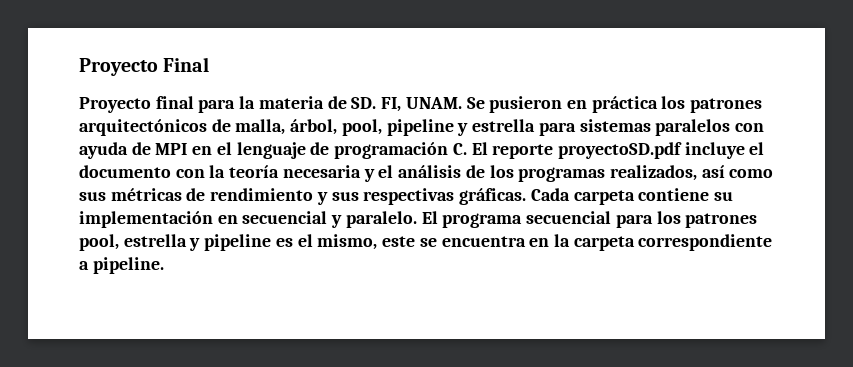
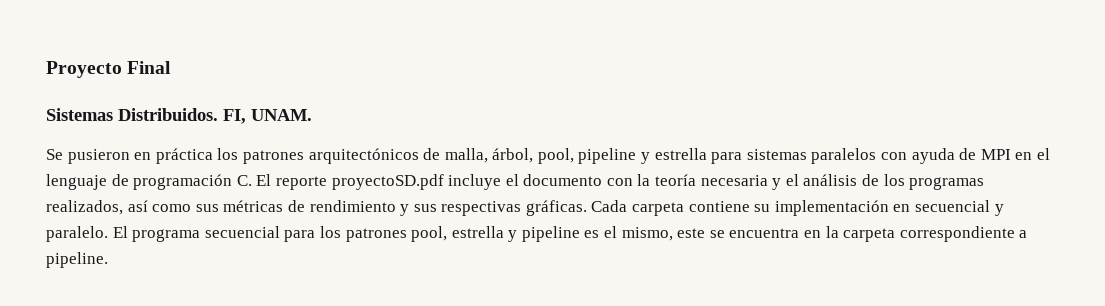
[79,96,377,113] Proyecto final para la materia de SD. -> [46,108,218,121] Sistemas Distribuidos.
(462, 103) none -> (312, 115) //

